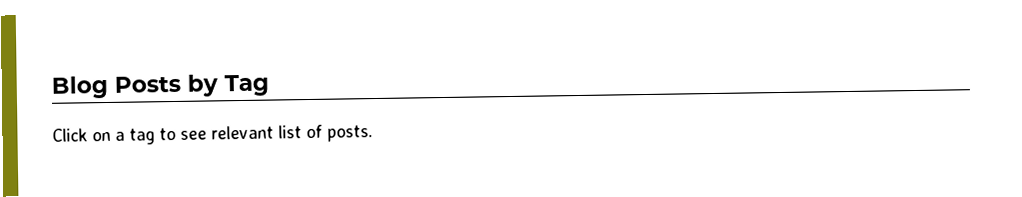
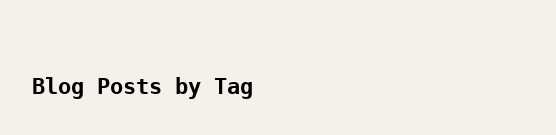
[52,124,373,145] // Click on a tag to see relevant list of posts. -> (253, 88) none

